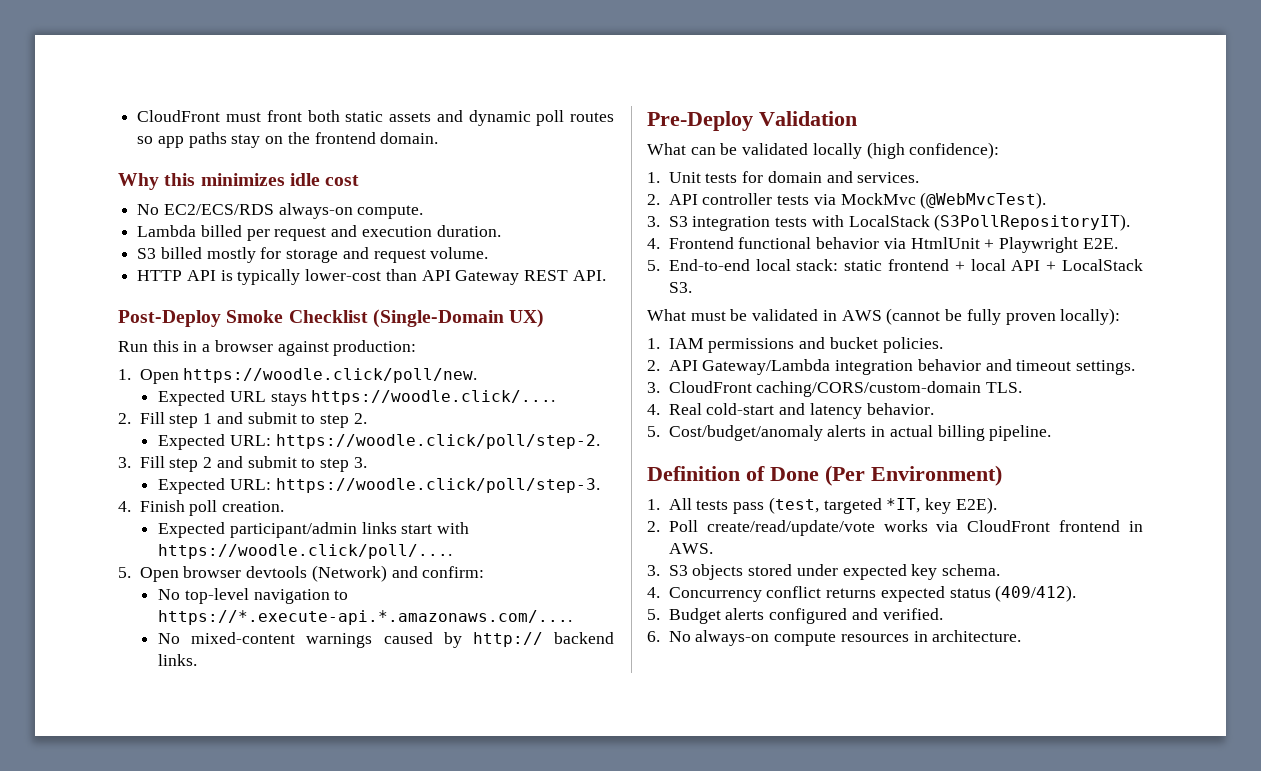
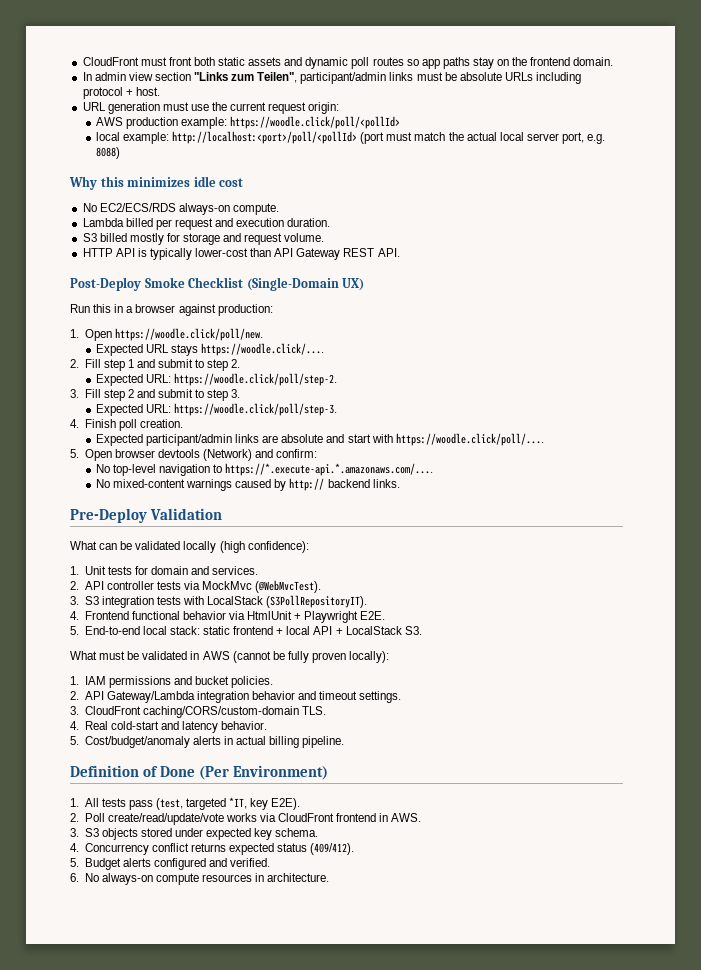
(439, 138) none -> [82,72,582,84] [82,87,160,99] [82,102,340,114] [95,116,401,129] [95,131,606,144] [95,147,120,159] // In admin view section "Links zum Teilen", participant/admin links must be absolute URLs including protocol + host. // URL generation must use the current request origin: // AWS production example: https://woodle.click/poll/<pollId> // local example: http://localhost:<port>/poll/<pollId> (port must match the actual local server port, e.g. 8088)
(397, 528) none -> [262,434,345,443] are absolute and

